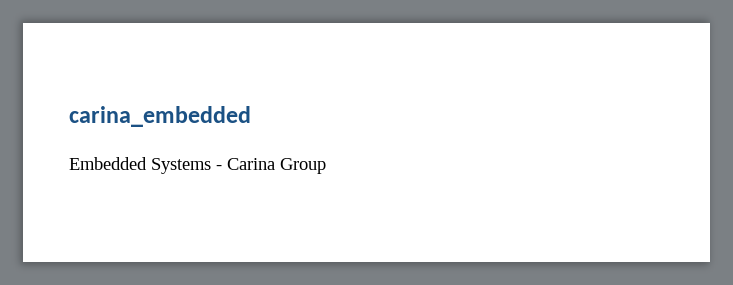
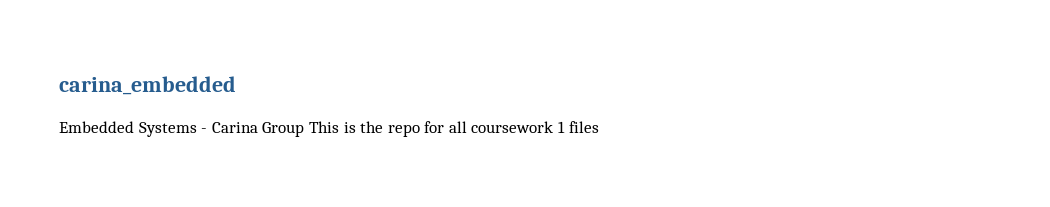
(326, 166) none -> [308,121,599,137] This is the repo for all coursework 1 files

